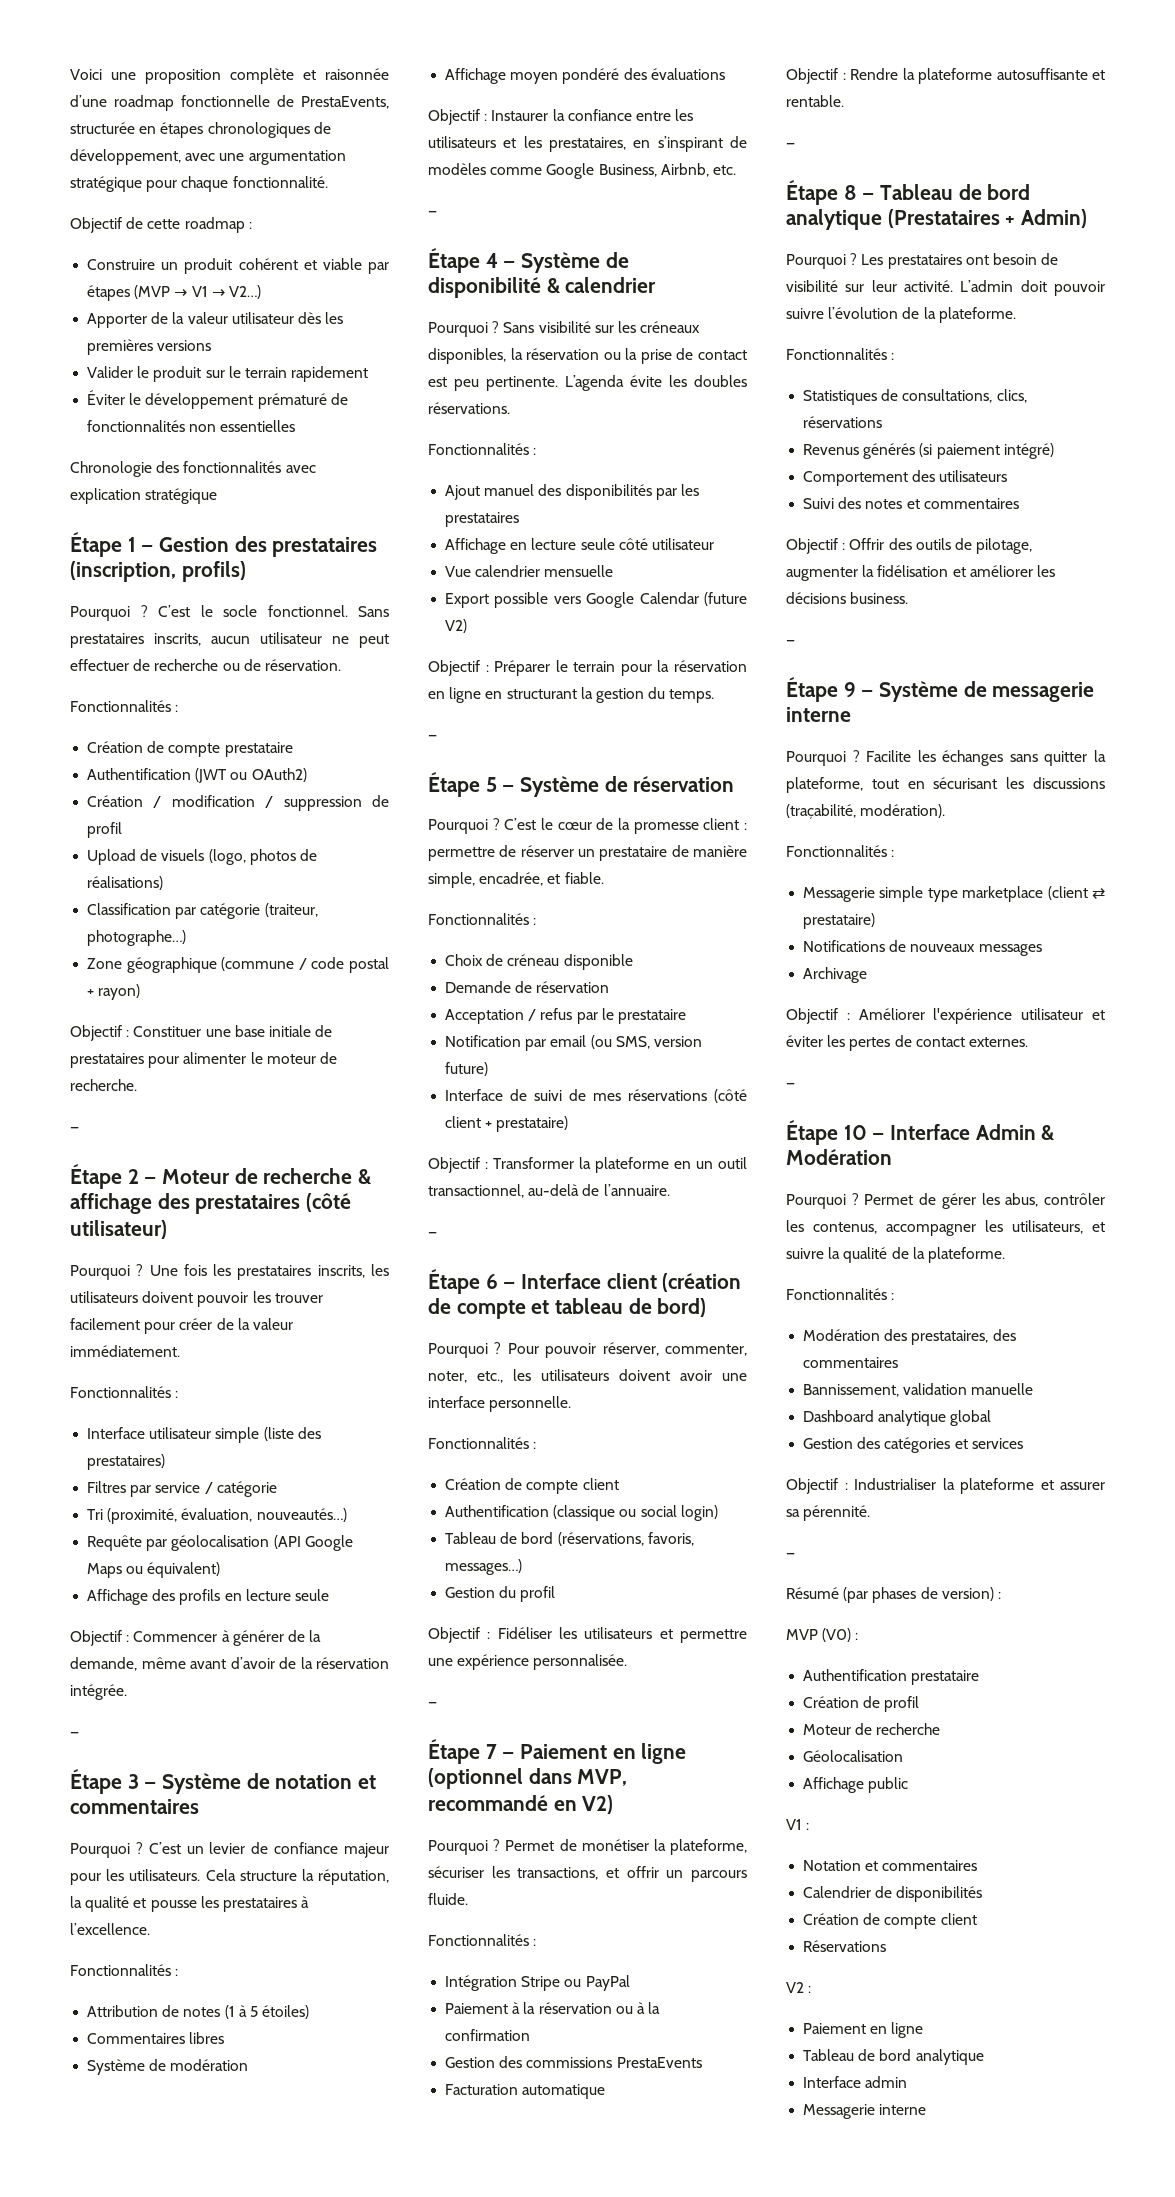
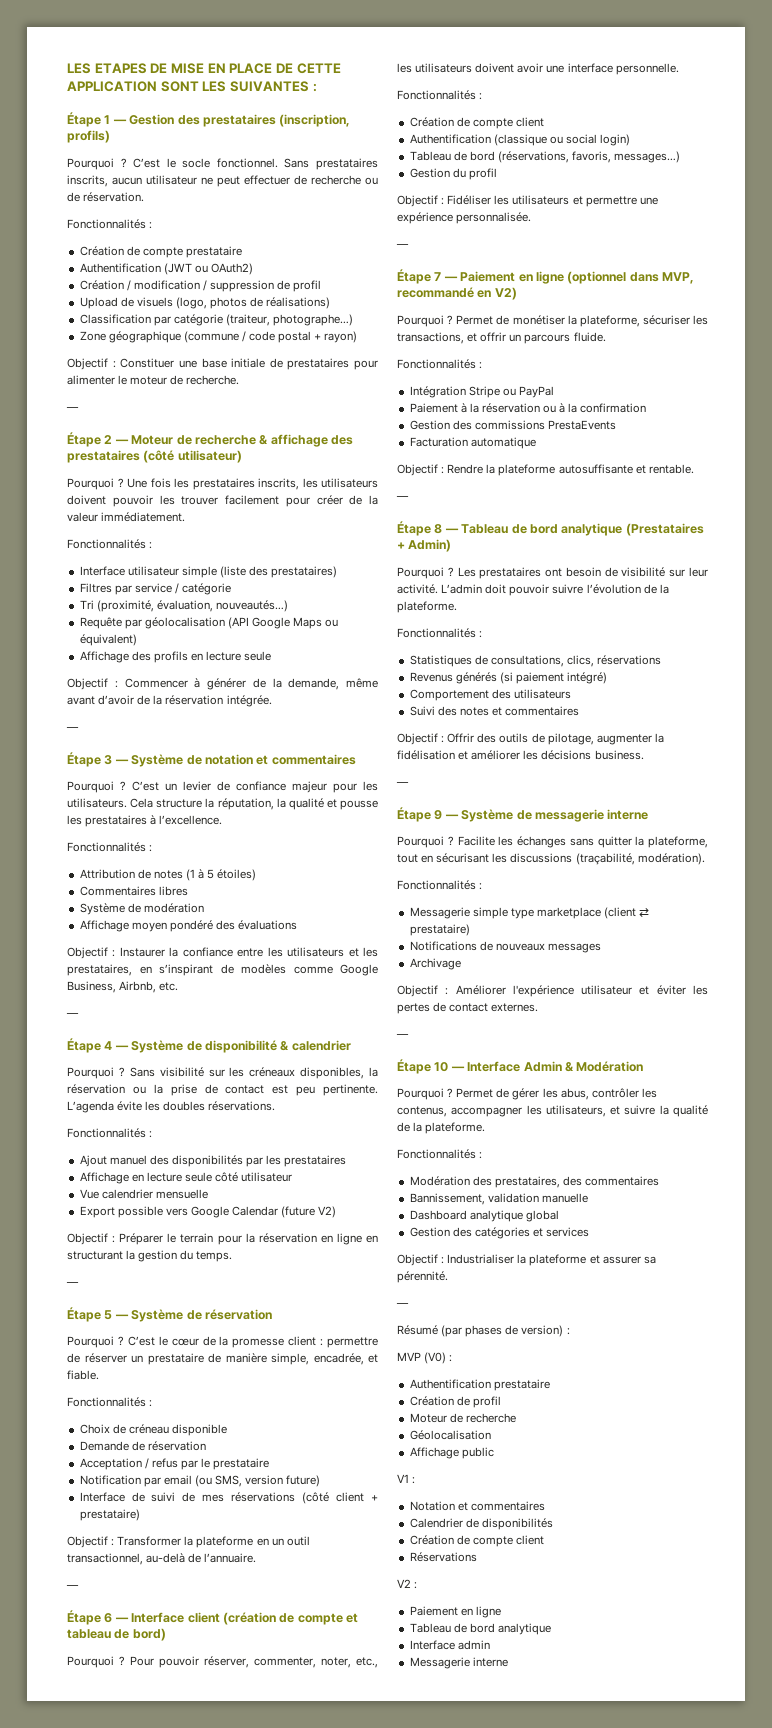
[70,68,389,84] [70,95,389,111] [70,122,331,138] [70,149,346,165] [70,176,328,192] [70,217,252,233] [87,258,389,274] [87,285,261,301] [87,312,344,328] [87,339,212,355] [87,366,369,382] [87,390,348,409] [87,420,296,432] [70,461,316,477] [70,488,218,504] Voici une proposition complète et raisonnée d’une roadmap fonctionnelle de PrestaEvents, structurée en étapes chronologiques de développement, avec une argumentation stratégique pour chaque fonctionnalité. // Objectif de cette roadmap : // Construire un produit cohérent et viable par étapes (MVP → V1 → V2…) // Apporter de la valeur utilisateur dès les premières versions // Valider le produit sur le terrain rapidement // Éviter le développement prématuré de fonctionnalités non essentielles // Chronologie des fonctionnalités avec explication stratégique -> [67,63,341,74] [67,81,317,92] LES ETAPES DE MISE EN PLACE DE CETTE APPLICATION SONT LES SUIVANTES :

